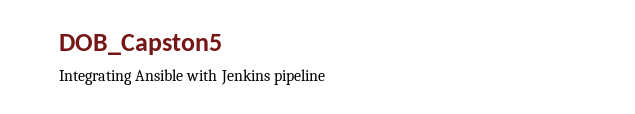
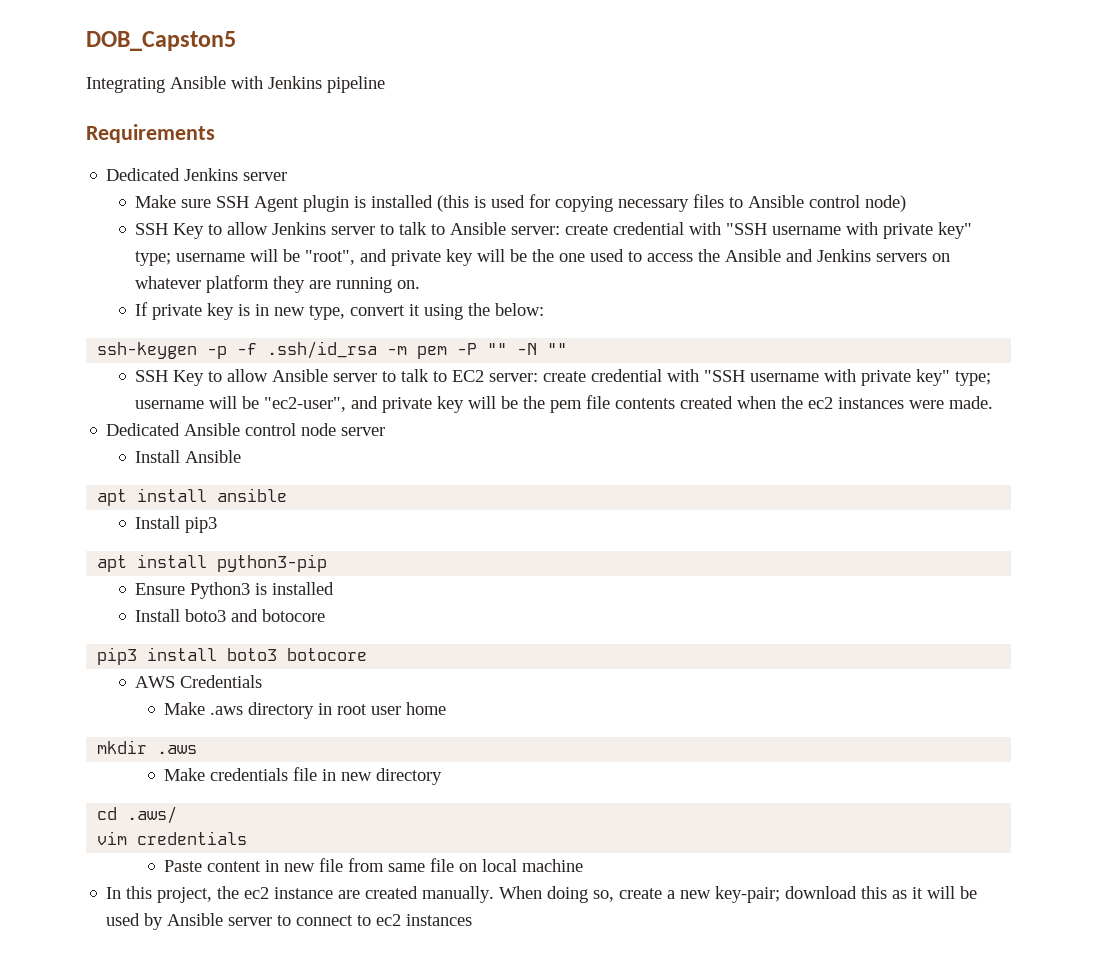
(325, 77) none -> [86,124,215,143] [106,168,288,181] [135,194,907,212] [135,222,973,239] [135,249,951,266] [135,275,421,293] [135,302,545,320] [97,341,568,359] [135,369,992,386] [135,395,994,413] [106,423,386,436] [135,450,242,463] [97,488,288,506] [135,516,218,533] [97,554,328,572] [135,582,335,599] [135,609,326,622] [97,647,368,665] [135,675,263,688] [164,702,447,719] [97,740,198,754] [164,767,443,785] [97,806,178,824] [97,831,248,845] [164,858,584,872] [106,886,978,903] [106,913,473,930] // Requirements // Dedicated Jenkins server // Make sure SSH Agent plugin is installed (this is used for copying necessary files to Ansible control node) // SSH Key to allow Jenkins server to talk to Ansible server: create credential with "SSH username with private key" type; username will be "root", and private key will be the one used to access the Ansible and Jenkins servers on whatever platform they are running on. // If private key is in new type, convert it using the below: // ssh-keygen -p -f .ssh/id_rsa -m pem -P "" -N "" // SSH Key to allow Ansible server to talk to EC2 server: create credential with "SSH username with private key" type; username will be "ec2-user", and private key will be the pem file contents created when the ec2 instances were made. // Dedicated Ansible control node server // Install Ansible // apt install ansible // Install pip3 // apt install python3-pip // Ensure Python3 is installed // Install boto3 and botocore // pip3 install boto3 botocore // AWS Credentials // Make .aws directory in root user home // mkdir .aws // Make credentials file in new directory // cd .aws/ // vim credentials // Paste content in new file from same file on local machine // In this project, the ec2 instance are created manually. When doing so, create a new key-pair; download this as it will be used by Ansible server to connect to ec2 instances

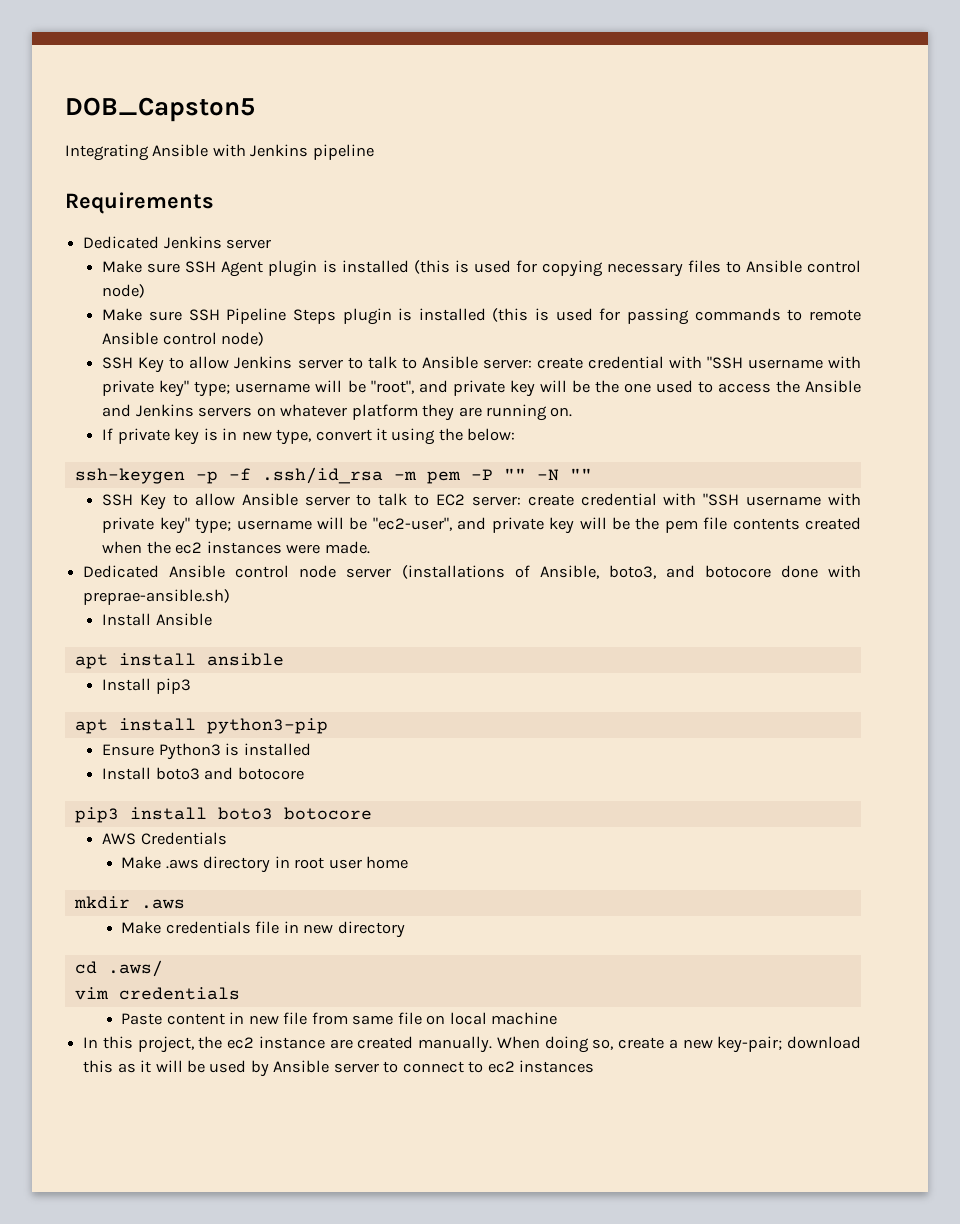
(907, 203) none -> [102,308,862,325] [102,332,265,346] // Make sure SSH Pipeline Steps plugin is installed (this is used for passing commands to remote Ansible control node)
(386, 431) none -> [401,565,861,579] [83,589,231,605] (installations of Ansible, boto3, and botocore done with preprae-ansible.sh)

